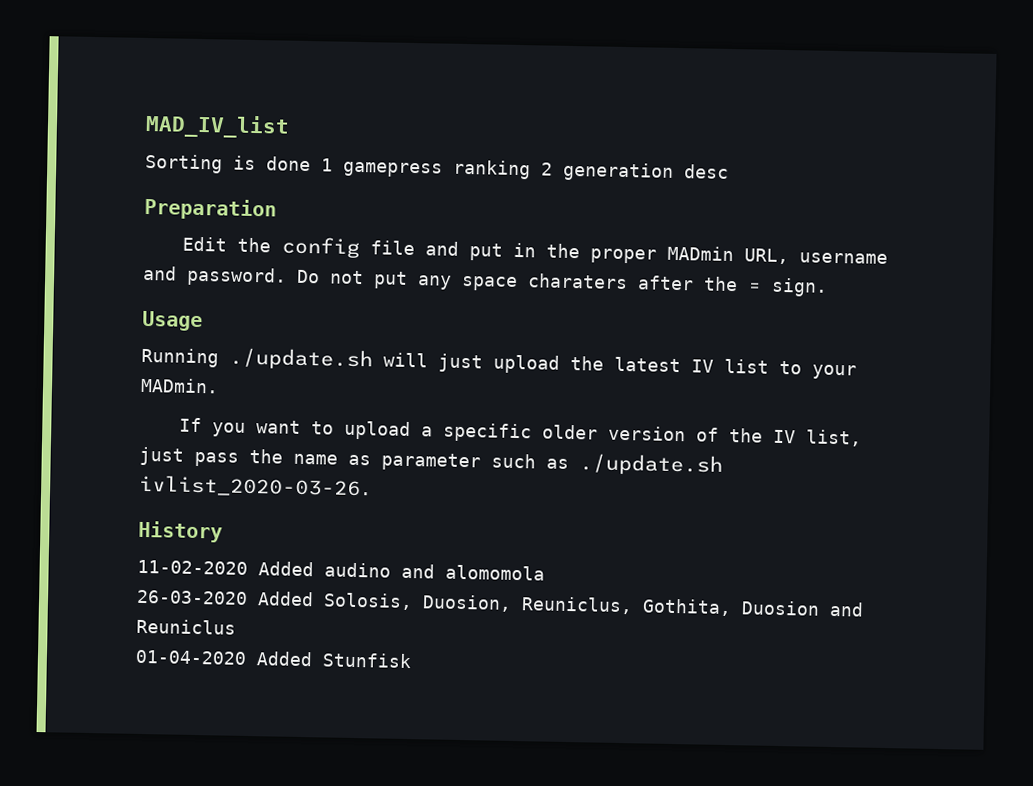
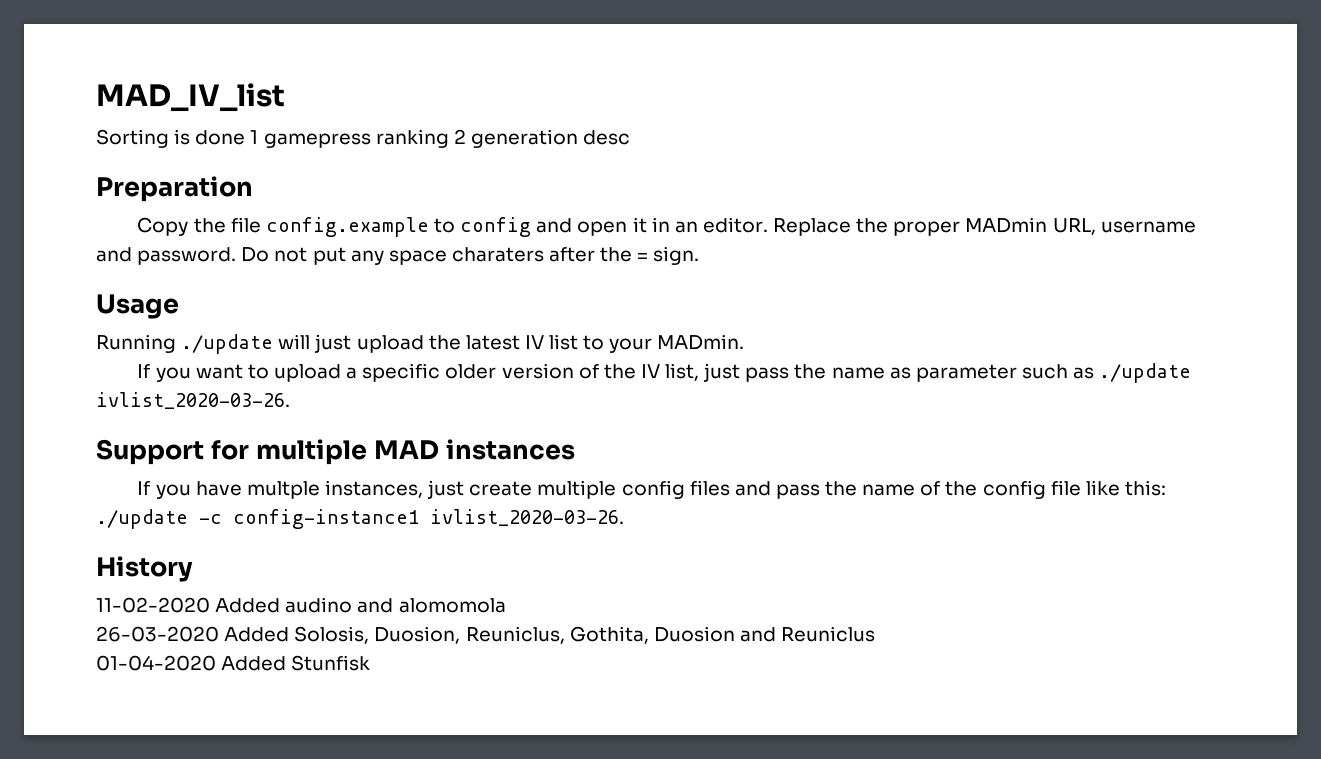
[181,236,536,261] Edit the config file and put in -> [137,217,852,237] Copy the file config.example to config and open it in an editor. Replace
[229,347,373,371] ./update.sh -> [181,334,274,354] ./update
[579,453,723,476] ./update.sh -> [1099,363,1192,383] [96,392,290,409] [96,439,575,465] [137,480,1166,499] [96,509,419,529] ./update ivlist_2020-03-26. // Support for multiple MAD instances // If you have multple instances, just create multiple config files and pass the name of the config file like this: ./update -c config-instance1

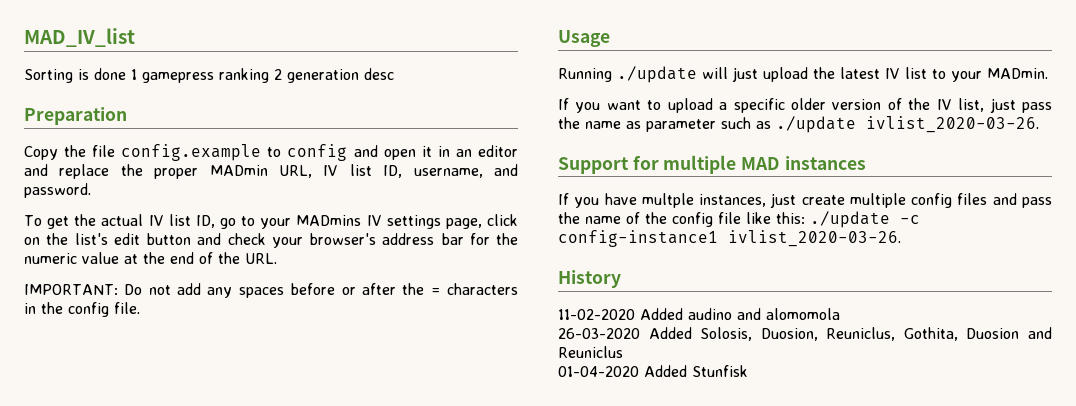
[702,217,852,236] editor. Replace -> [477,145,518,157] [24,164,110,179] editor and replace
[1100,221,1196,233] [96,246,700,265] username and password. Do not put any space charaters after the = sign. -> [323,164,518,178] [24,183,91,198] [24,214,518,229] [24,233,518,248] [24,252,277,264] [24,283,518,298] [24,302,140,317] IV list ID, username, and password. // To get the actual IV list ID, go to your MADmins IV settings page, click on the list's edit button and check your browser's address bar for the numeric value at the end of the URL. // IMPORTANT: Do not add any spaces before or after the = characters in the config file.

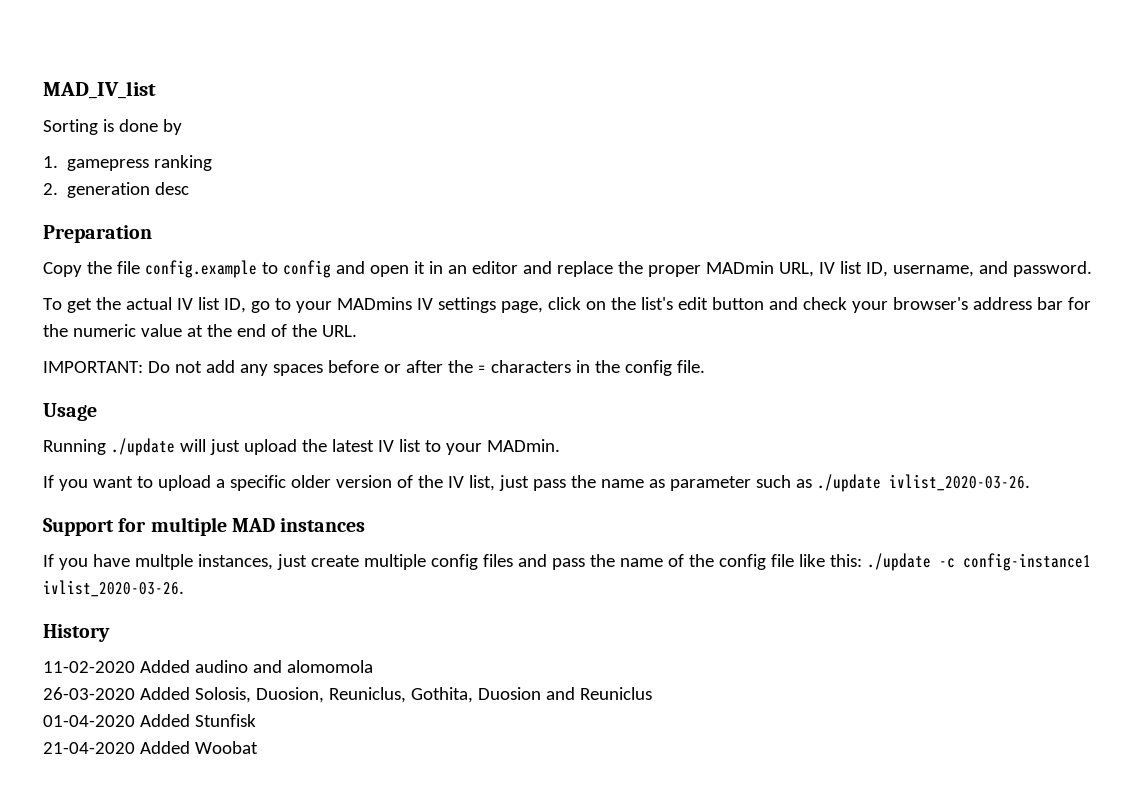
[131,69,137,80] 1 -> [162,119,182,135] [43,156,58,168] by // 1.
[274,69,282,80] 2 -> [43,183,58,195] // 2.
(748, 371) none -> [43,741,258,754] // 21-04-2020 Added Woobat

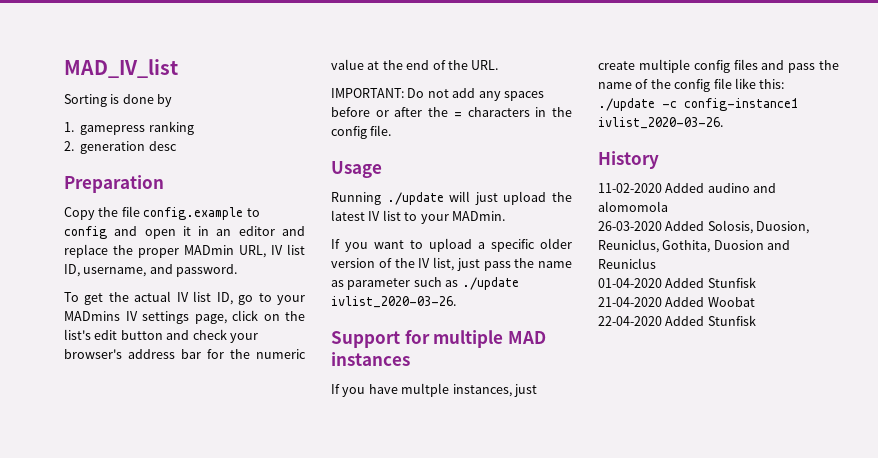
(258, 747) none -> [598,315,756,326] // 22-04-2020 Added Stunfisk

